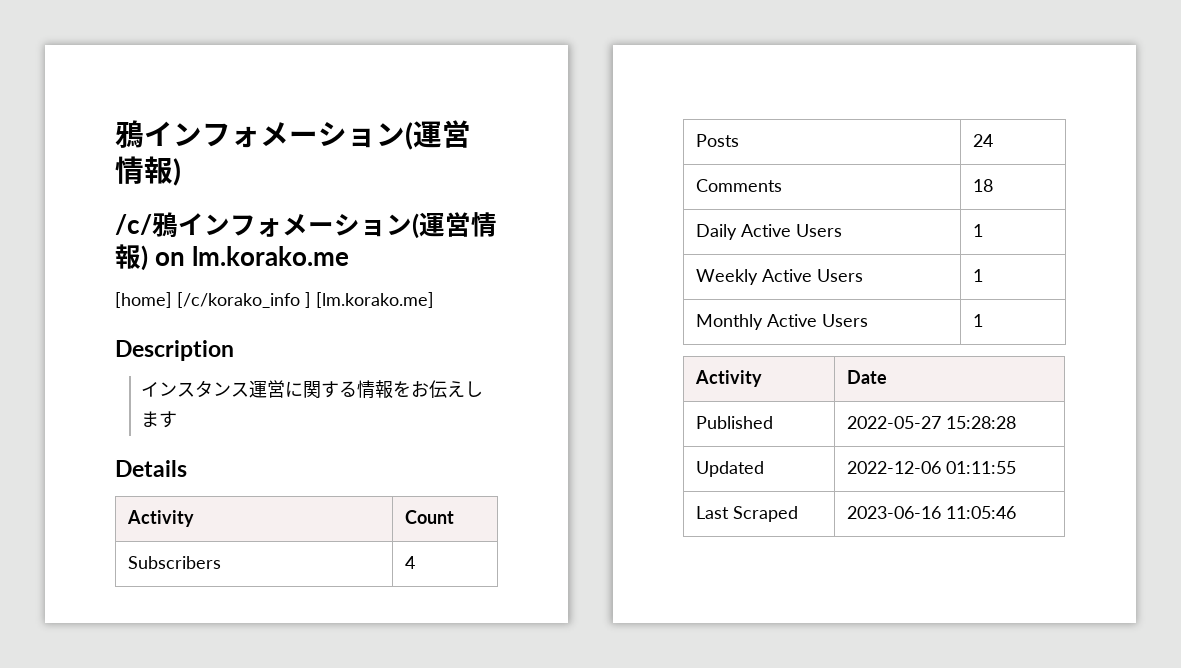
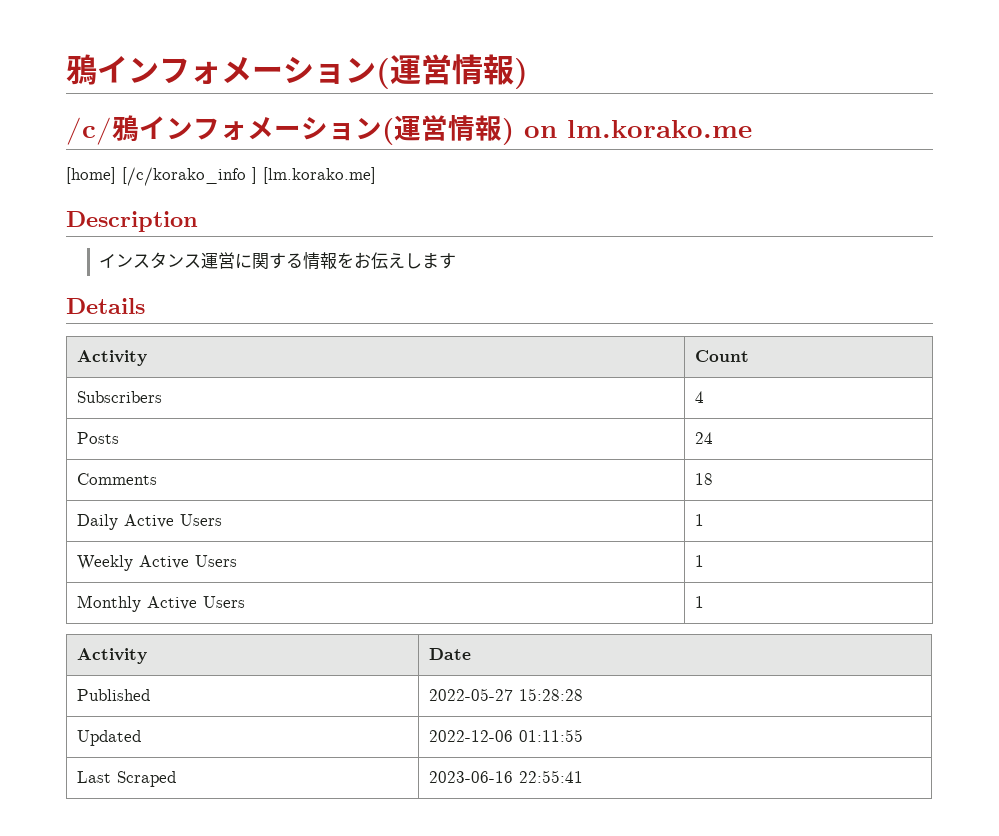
[945,506,1016,519] 11:05:46 -> [518,770,583,783] 22:55:41

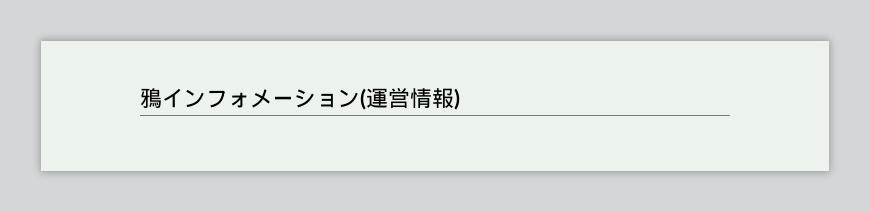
[66,54,528,89] [66,115,752,145] [66,167,376,186] [66,211,198,232] [98,252,456,270] [66,298,145,314] [76,350,147,366] [694,350,749,362] [76,391,162,403] [694,391,704,403] [76,432,119,444] [694,432,713,444] [76,473,157,485] [694,473,713,485] [76,514,222,530] [694,514,704,526] [76,555,237,571] [694,555,704,567] [76,595,245,612] [694,596,704,608] [76,648,147,664] [428,648,471,660] [76,689,150,701] [428,688,583,701] [76,730,141,746] [428,729,583,742] [76,771,176,787] [428,770,583,783] 鴉インフォメーション(運営情報) // /c/鴉インフォメーション(運営情報) on lm.korako.me // [home] [/c/korako_info ] [lm.korako.me] // Description // インスタンス運営に関する情報をお伝えします // Details // Activity | Count // Subscribers | 4 // Posts | 24 // Comments | 18 // Daily Active Users | 1 // Weekly Active Users | 1 // Monthly Active Users | 1 // Activity | Date // Published | 2022-05-27 15:28:28 // Updated | 2022-12-06 01:11:55 // Last Scraped | 2023-06-16 22:55:41 -> [140,88,460,110] 鴉インフォメーション(運営情報)

